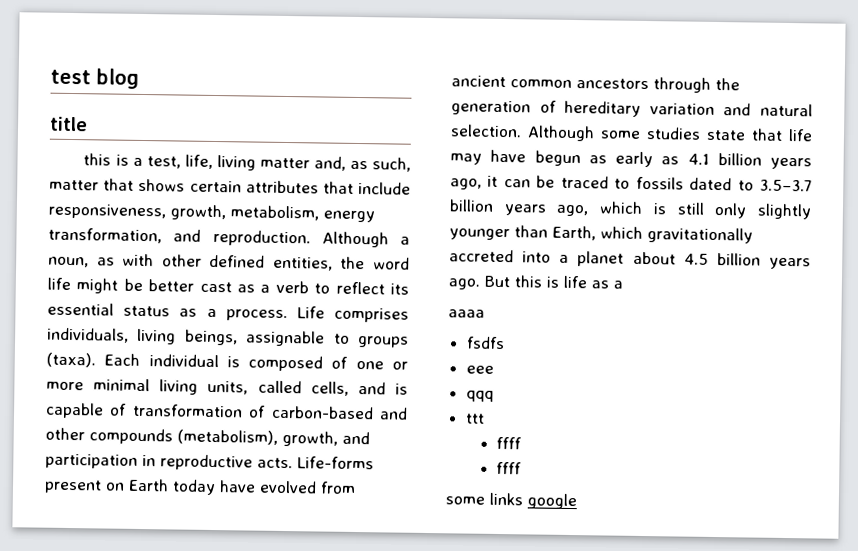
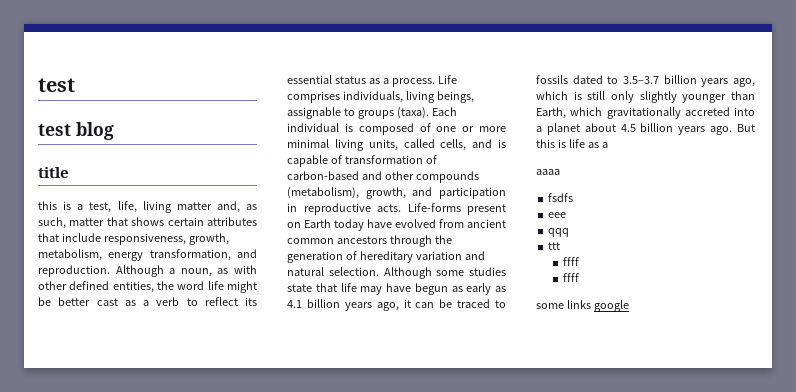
[50,69,91,85] test -> [38,78,75,92] [38,124,71,136] test // test

